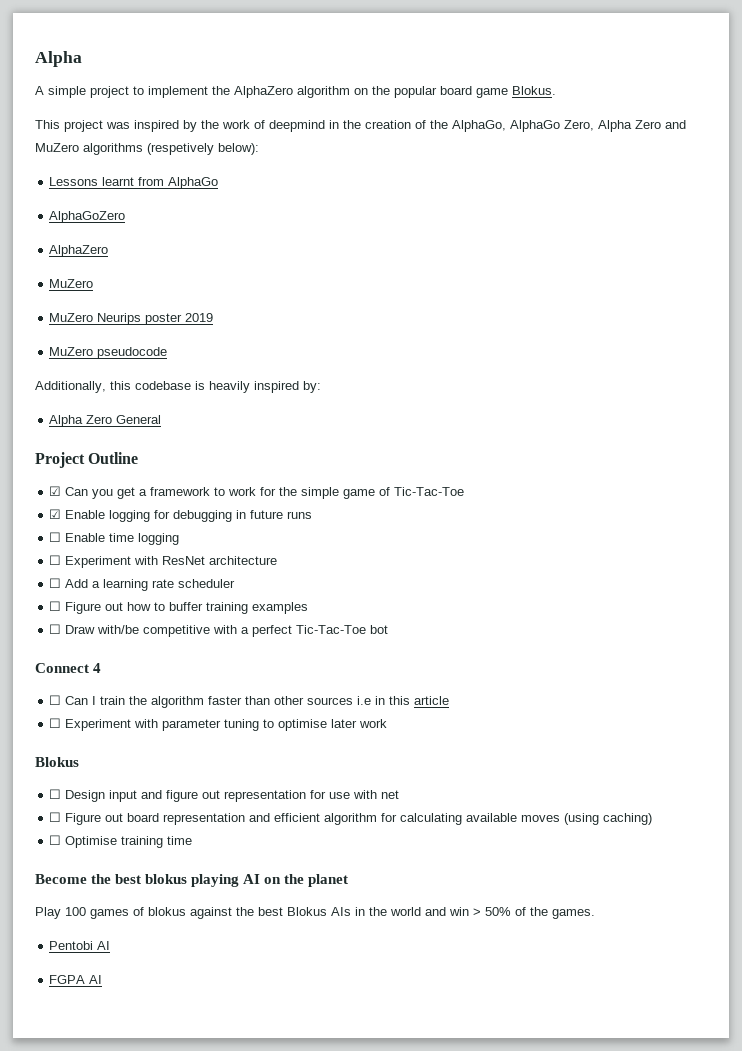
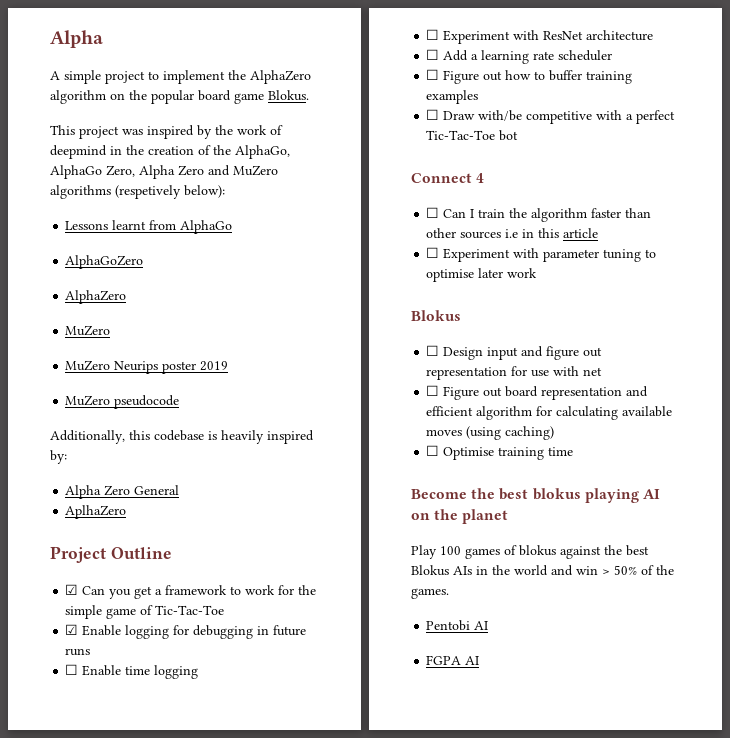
(162, 419) none -> [65,505,127,519] // AplhaZero

